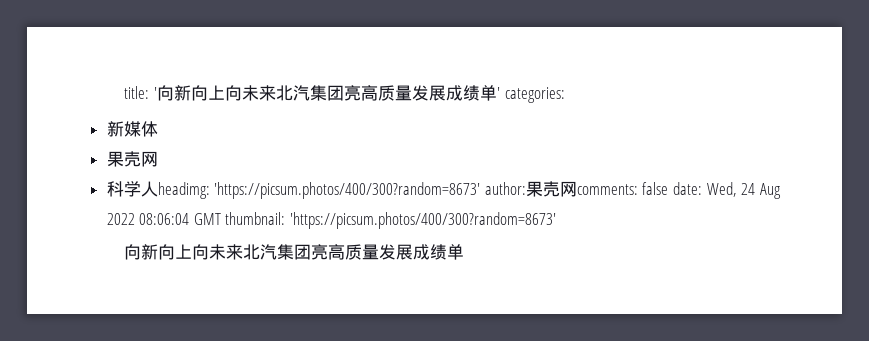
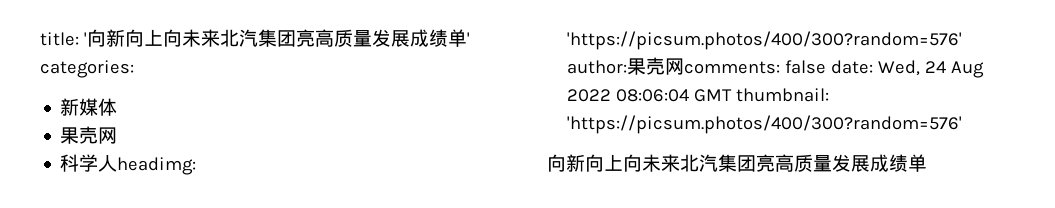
[214,182,481,199] 'https://picsum.photos/400/300?random=8673' -> [567,31,963,50] 'https://picsum.photos/400/300?random=576'
[290,212,557,229] 'https://picsum.photos/400/300?random=8673' -> [567,115,963,134] 'https://picsum.photos/400/300?random=576'

